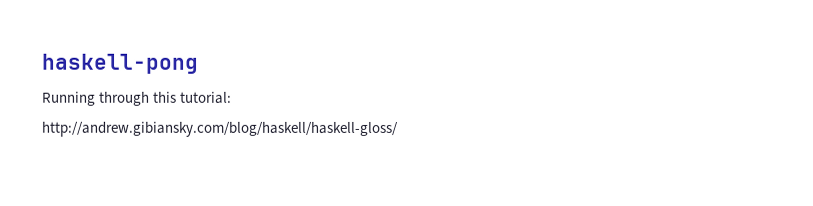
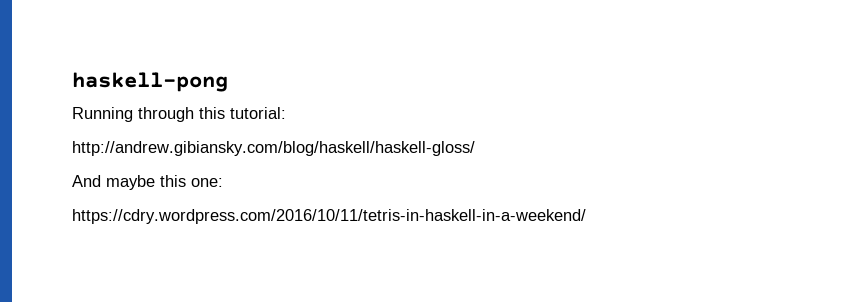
(398, 129) none -> [72,175,223,190] [72,209,586,224] // And maybe this one: // https://cdry.wordpress.com/2016/10/11/tetris-in-haskell-in-a-weekend/

